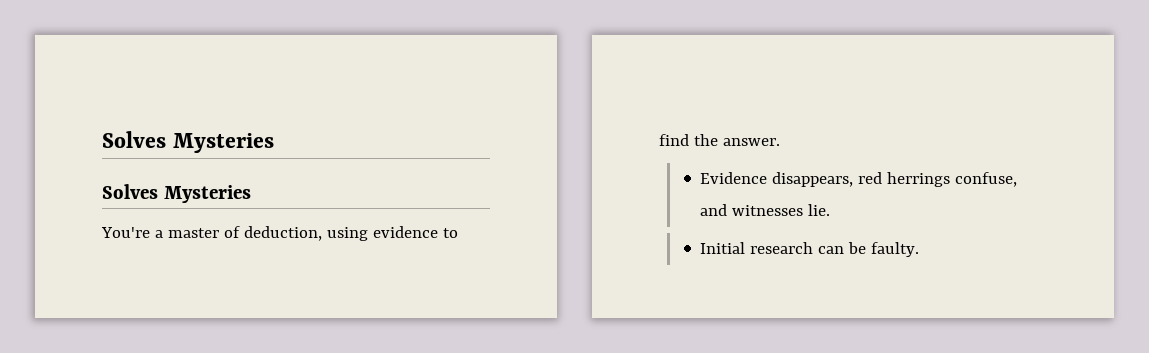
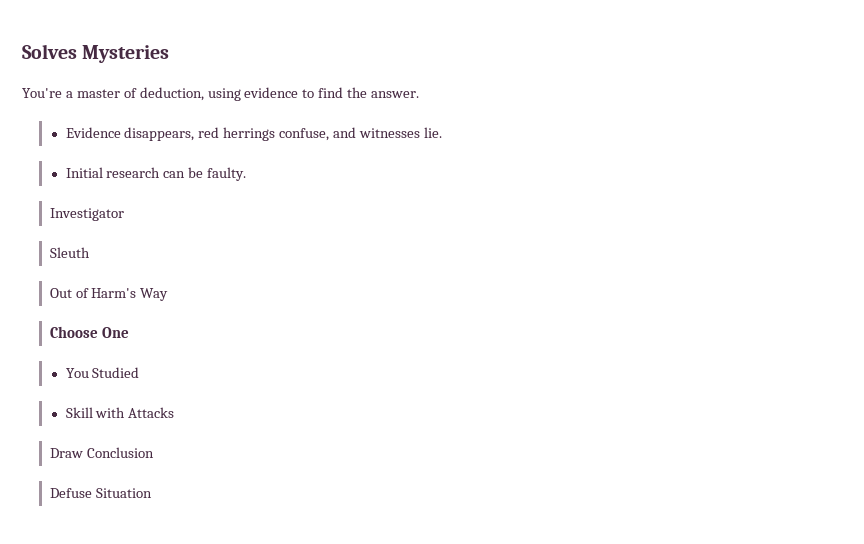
[102,131,274,153] [102,184,251,203] Solves Mysteries // Solves Mysteries -> [22,44,170,63] Solves Mysteries
(920, 249) none -> [49,208,124,221] [49,247,90,258] [49,288,169,301] [49,326,129,338] [65,367,140,378] [65,407,175,418] [49,447,154,458] [49,488,152,498] // Investigator // Sleuth // Out of Harm's Way // Choose One // You Studied // Skill with Attacks // Draw Conclusion // Defuse Situation

